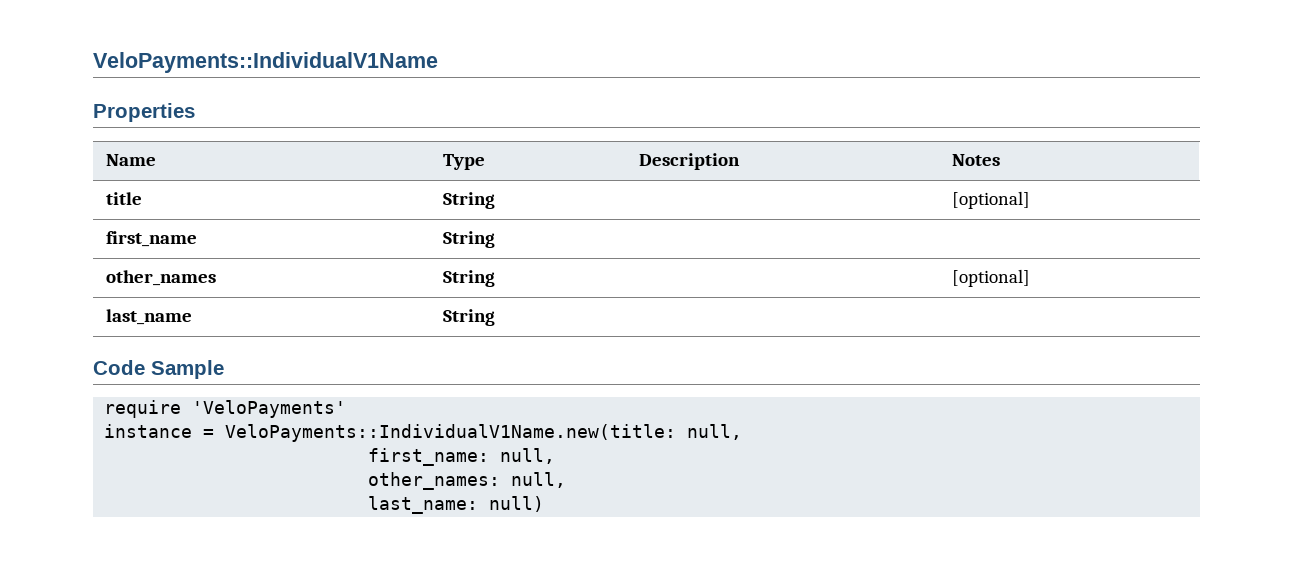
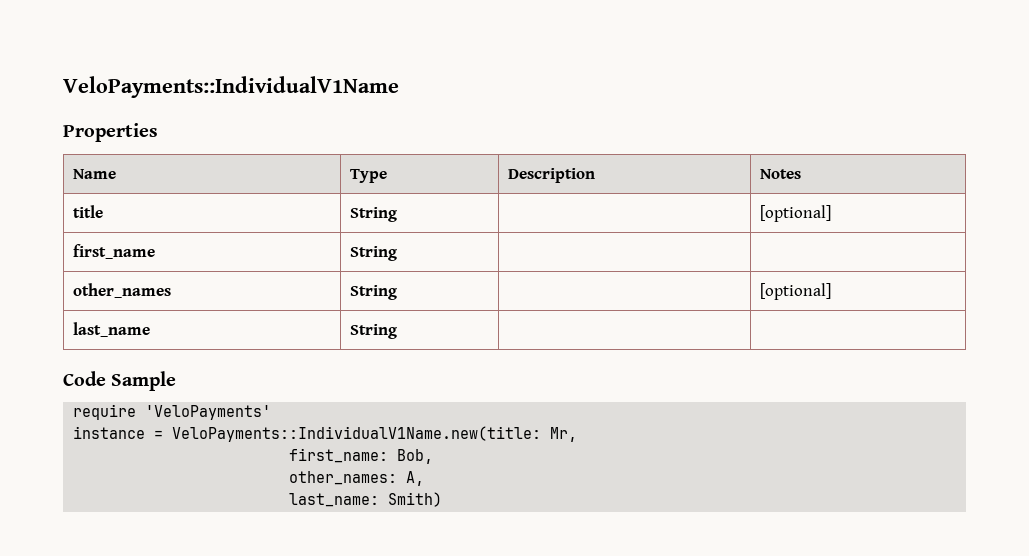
[687,424,743,440] null, -> [550,427,578,442] Mr,
[500,448,556,464] null, -> [397,449,434,464] Bob,
[511,472,567,488] null, -> [406,471,425,486] A,
[489,496,545,512] null) -> [388,492,443,507] Smith)

